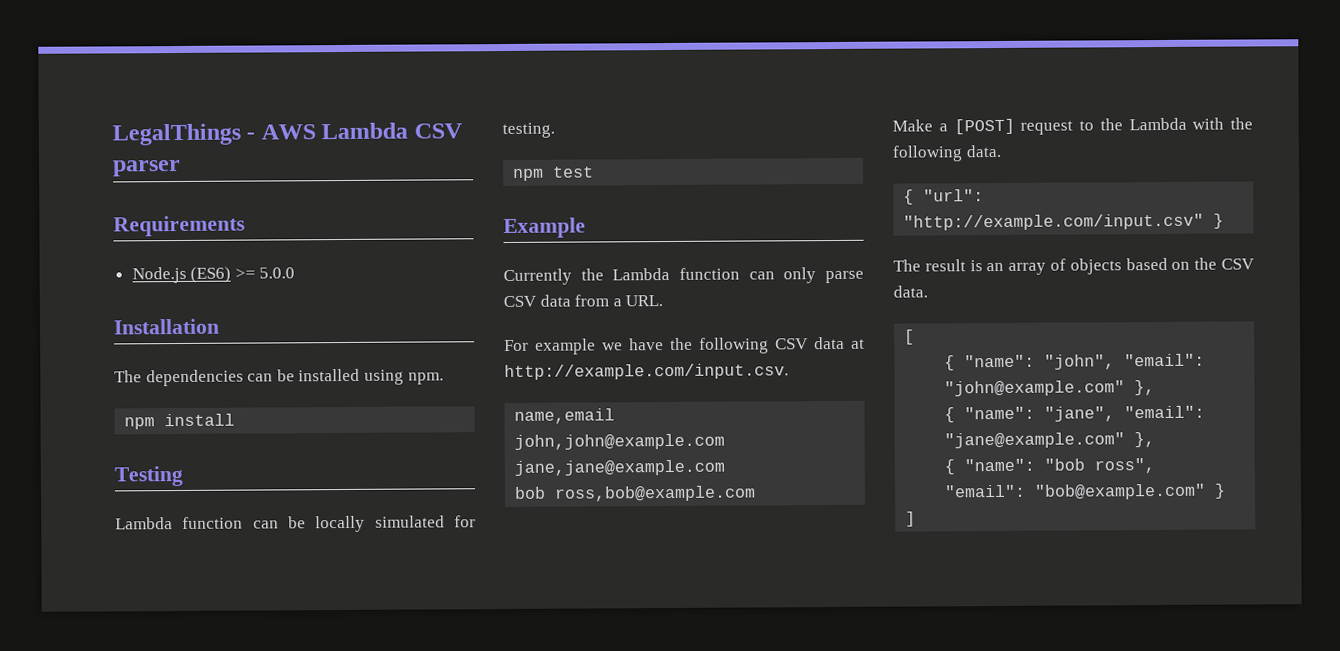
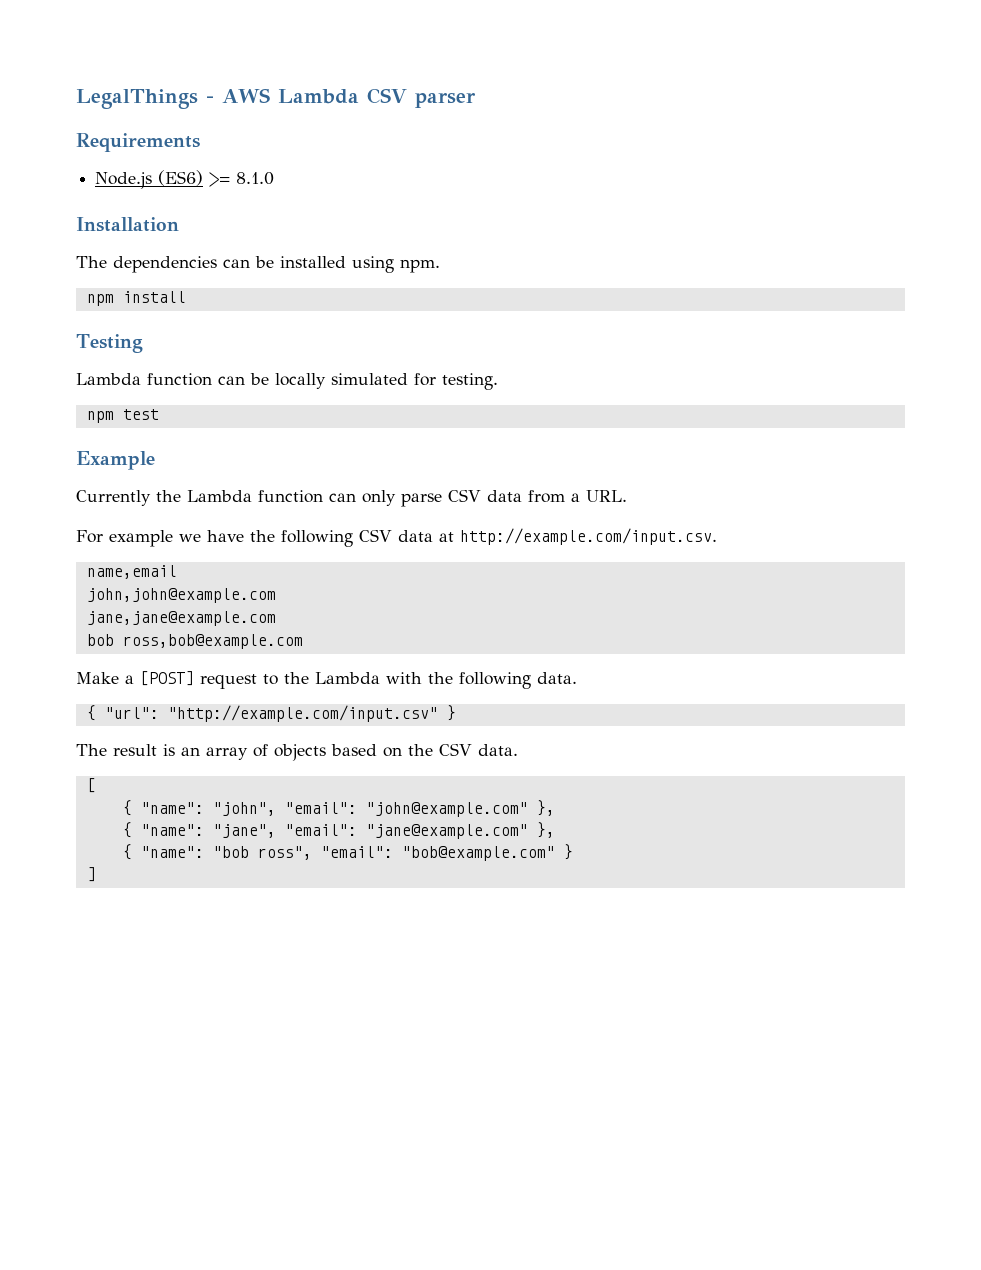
[259,267,296,279] 5.0.0 -> [236,172,275,185] 8.1.0

